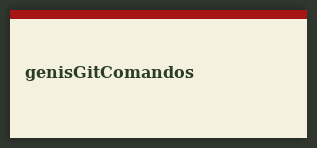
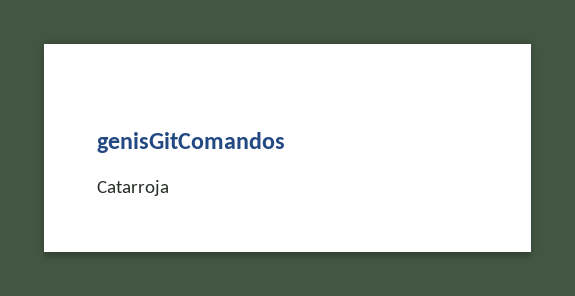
(194, 73) none -> [97,180,169,196] // Catarroja

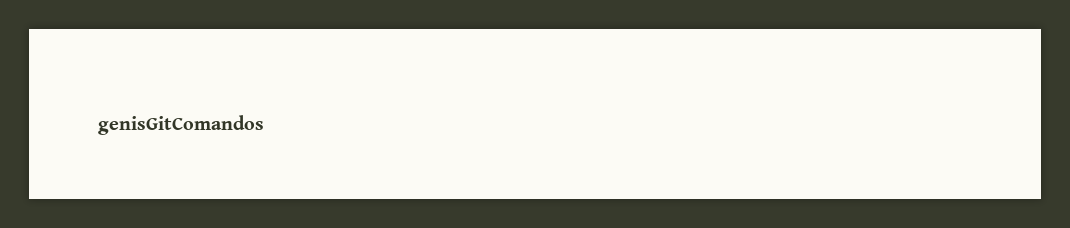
[97,180,169,196] // Catarroja -> (264, 125) none

